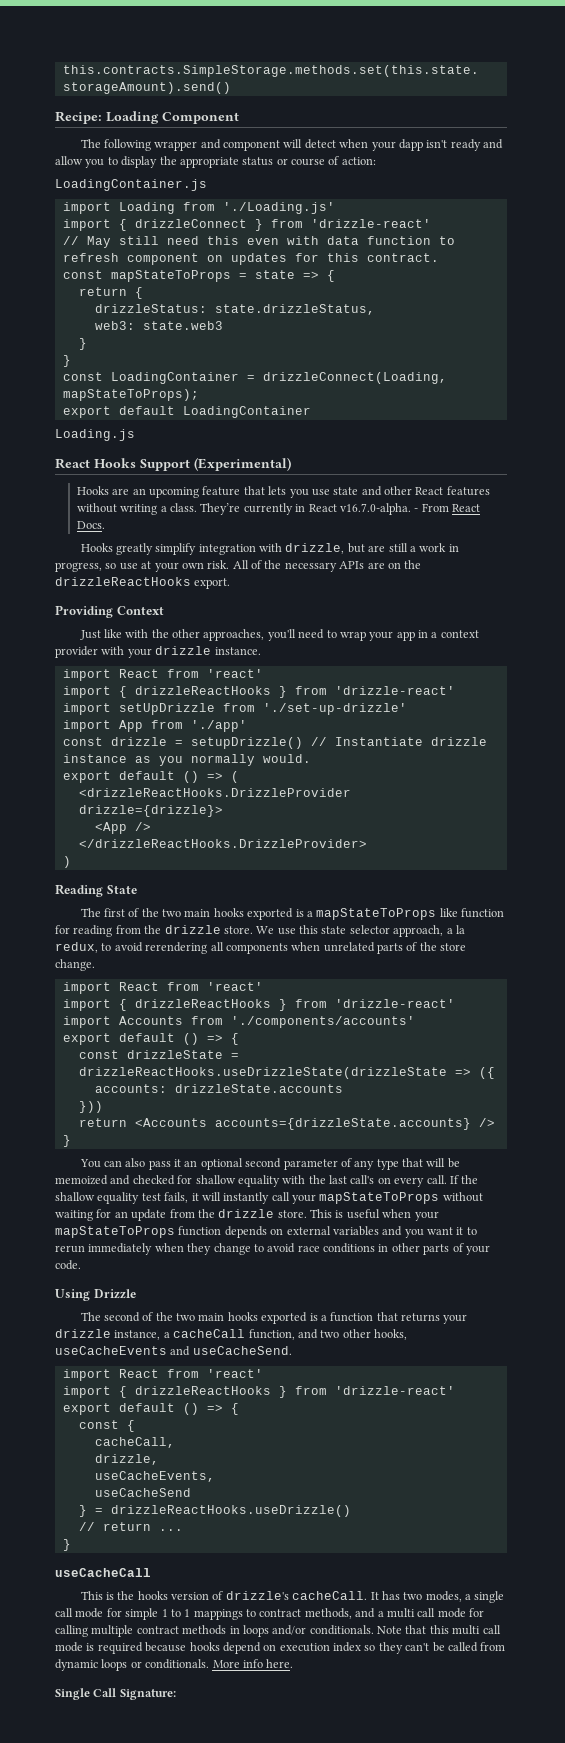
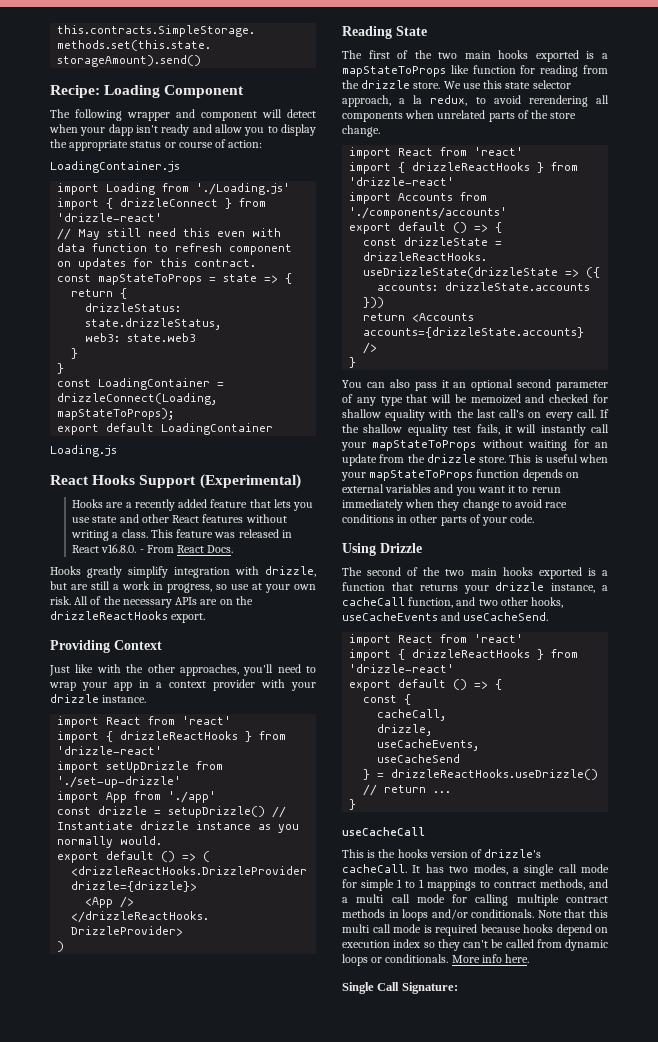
[132,487,200,498] an upcoming -> [125,499,208,511] a recently added
[200,503,293,515] They’re currently -> [150,529,279,538] This feature was released
[339,503,411,515] v16.7.0-alpha. -> [101,544,137,553] v16.8.0.

